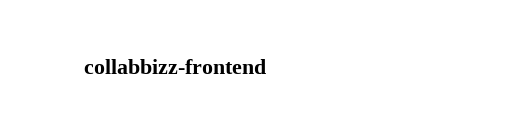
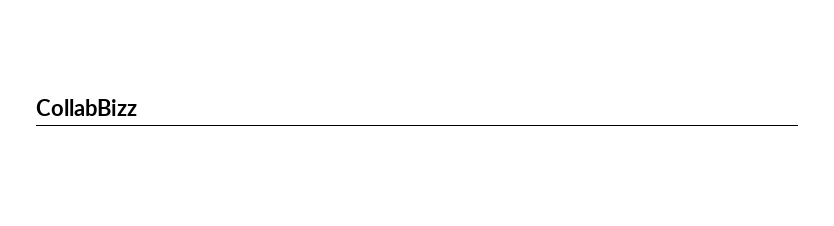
[84,59,266,74] collabbizz-frontend -> [36,99,137,116] CollabBizz

